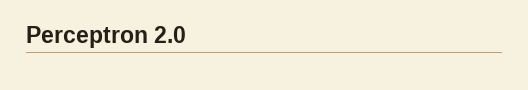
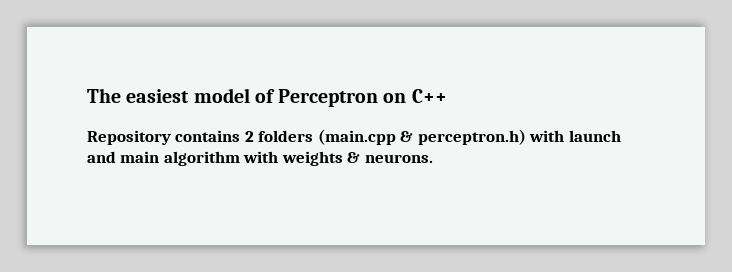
[26,26,187,48] Perceptron 2.0 -> [87,88,447,107] [87,129,621,145] [87,151,433,166] The easiest model of Perceptron on C++ // Repository contains 2 folders (main.cpp & perceptron.h) with launch and main algorithm with weights & neurons.

